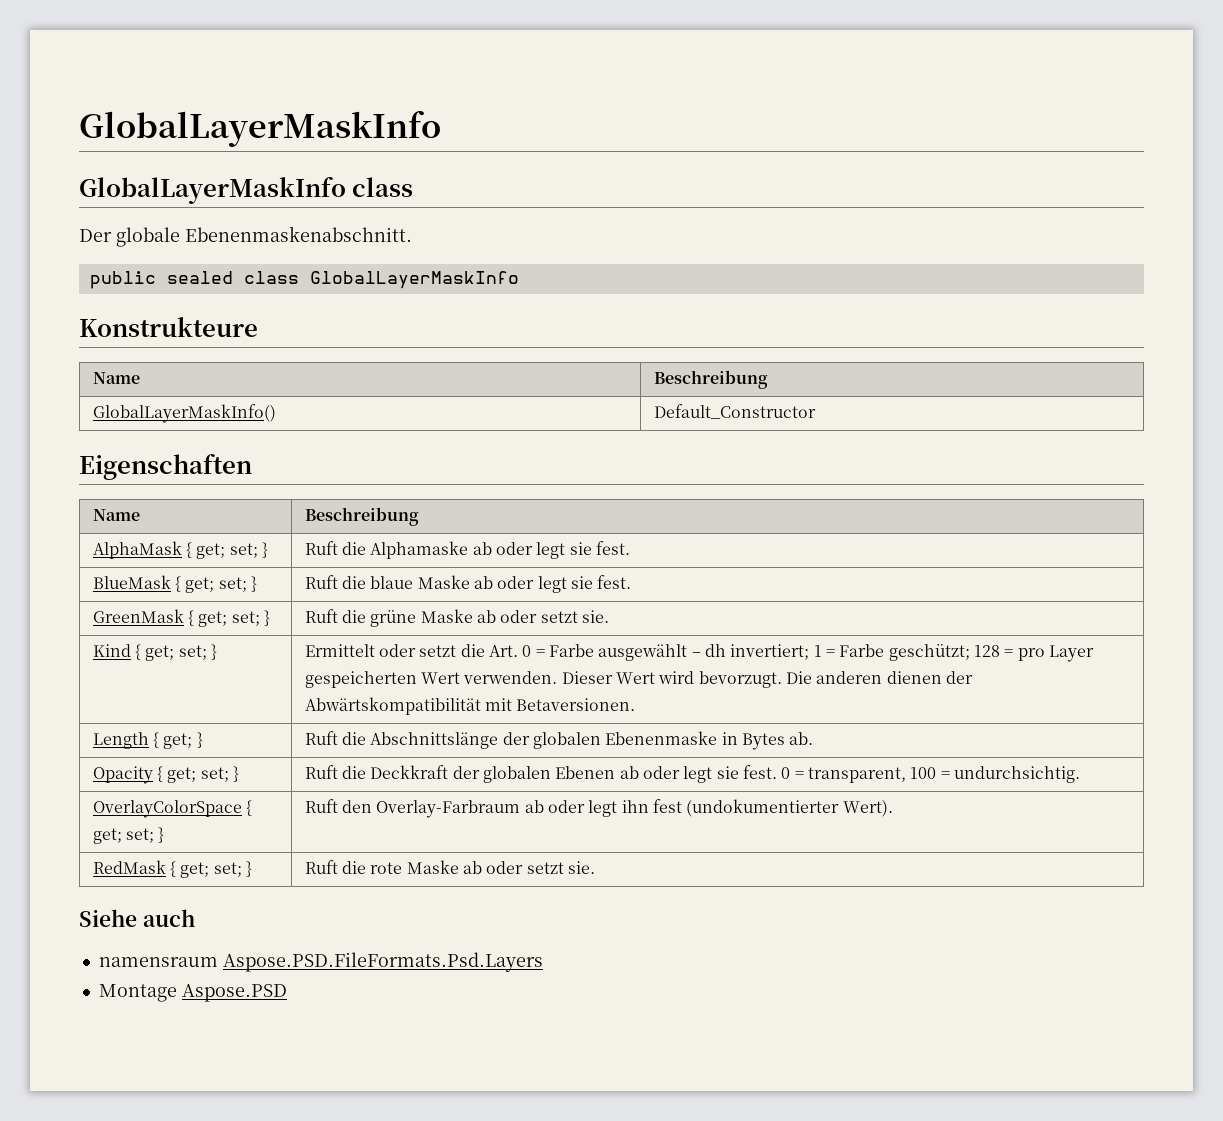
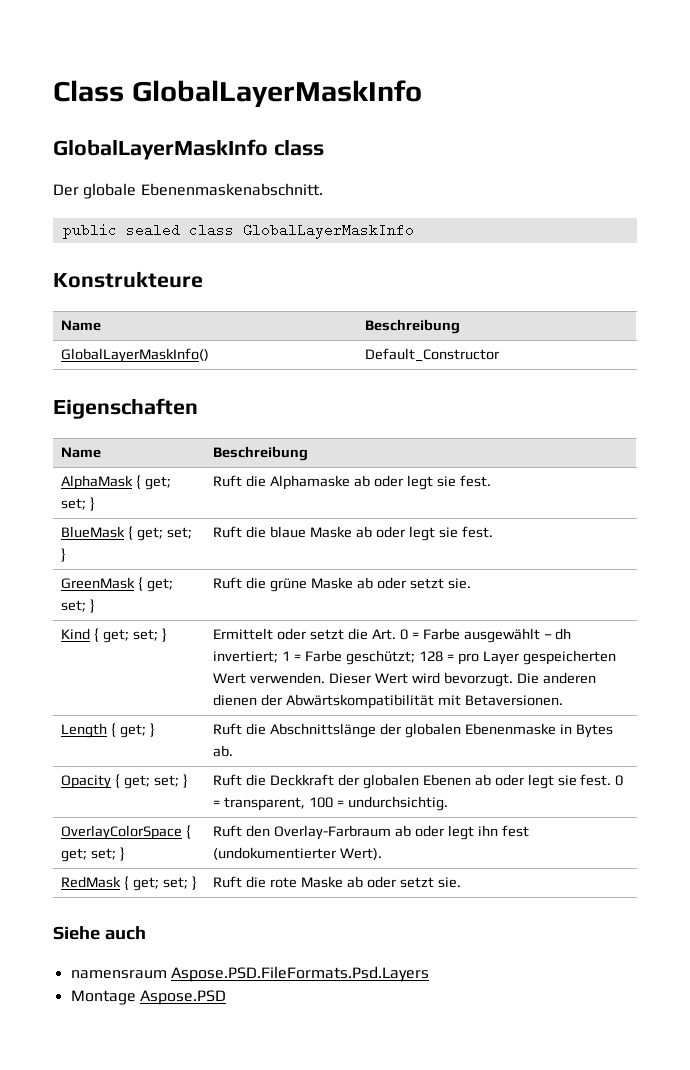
(79, 129) none -> [53,80,124,102] Class

